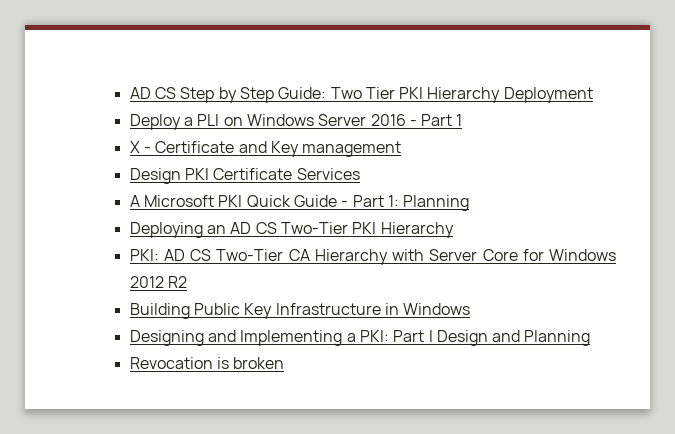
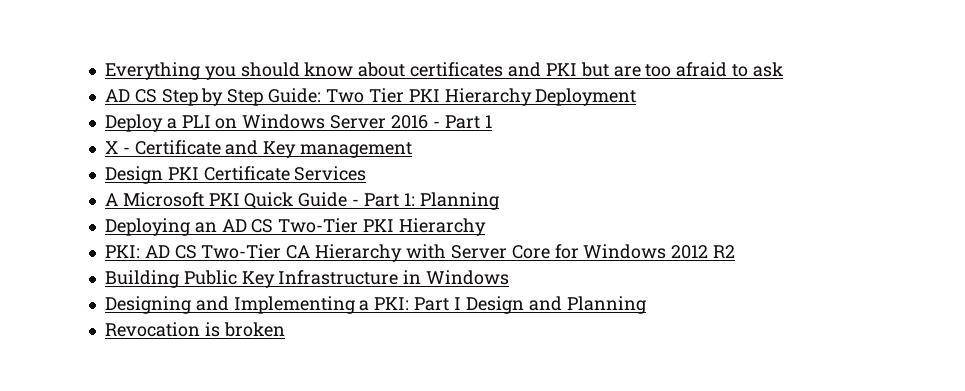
(129, 93) none -> [104,62,783,80] Everything you should know about certificates and PKI but are too afraid to ask //

